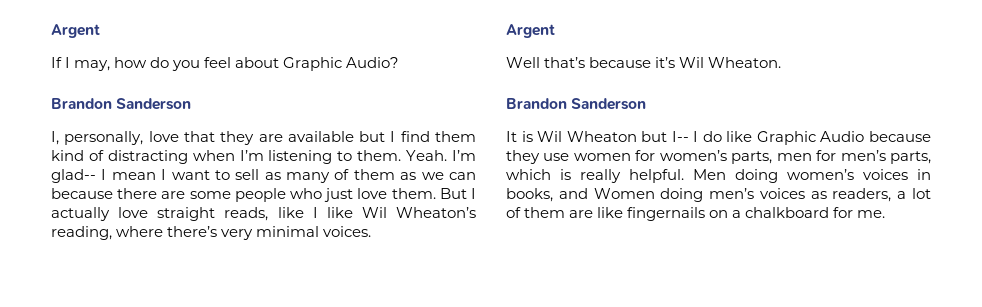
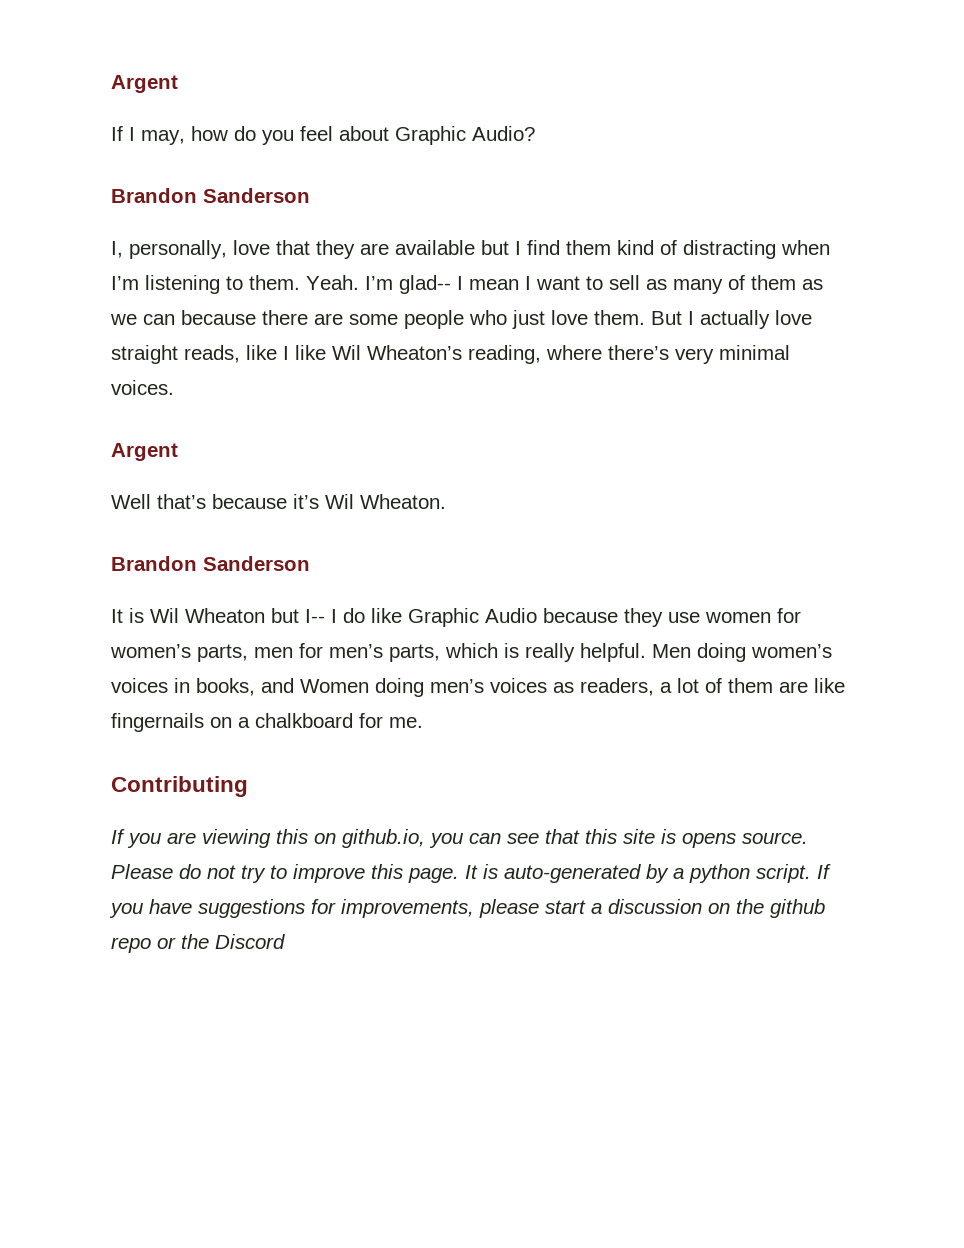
(886, 214) none -> [111,776,248,797] [111,829,808,848] [111,864,831,883] [109,899,825,918] [111,934,285,953] // Contributing // If you are viewing this on github.io, you can see that this site is opens source. Please do not try to improve this page. It is auto-generated by a python script. If you have suggestions for improvements, please start a discussion on the github repo or the Discord

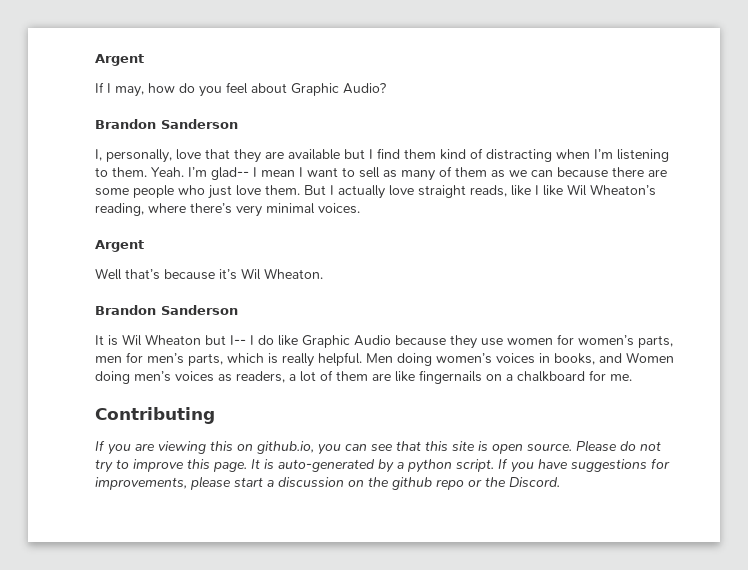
[682,833,736,848] opens -> [492,443,523,454] open
[215,934,285,949] Discord -> [509,477,560,487] Discord.

